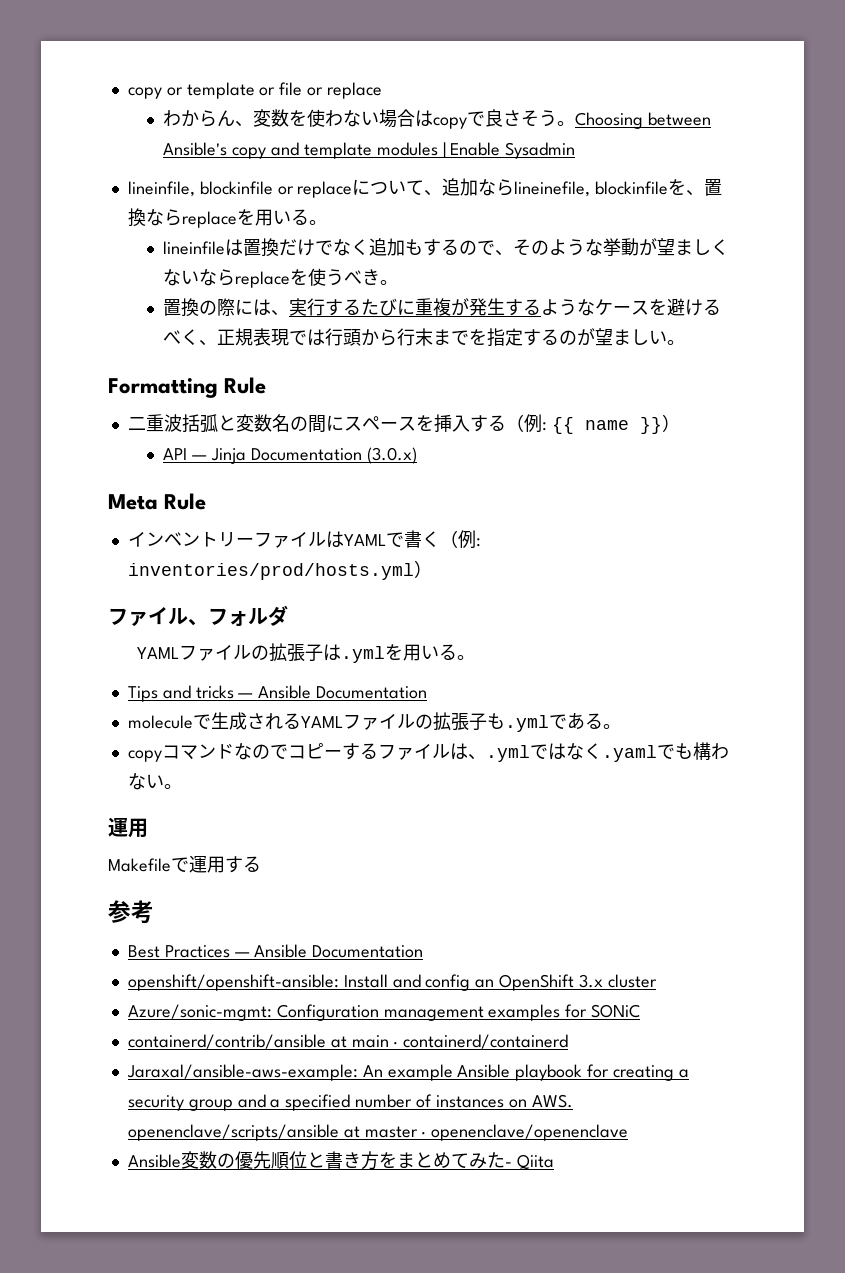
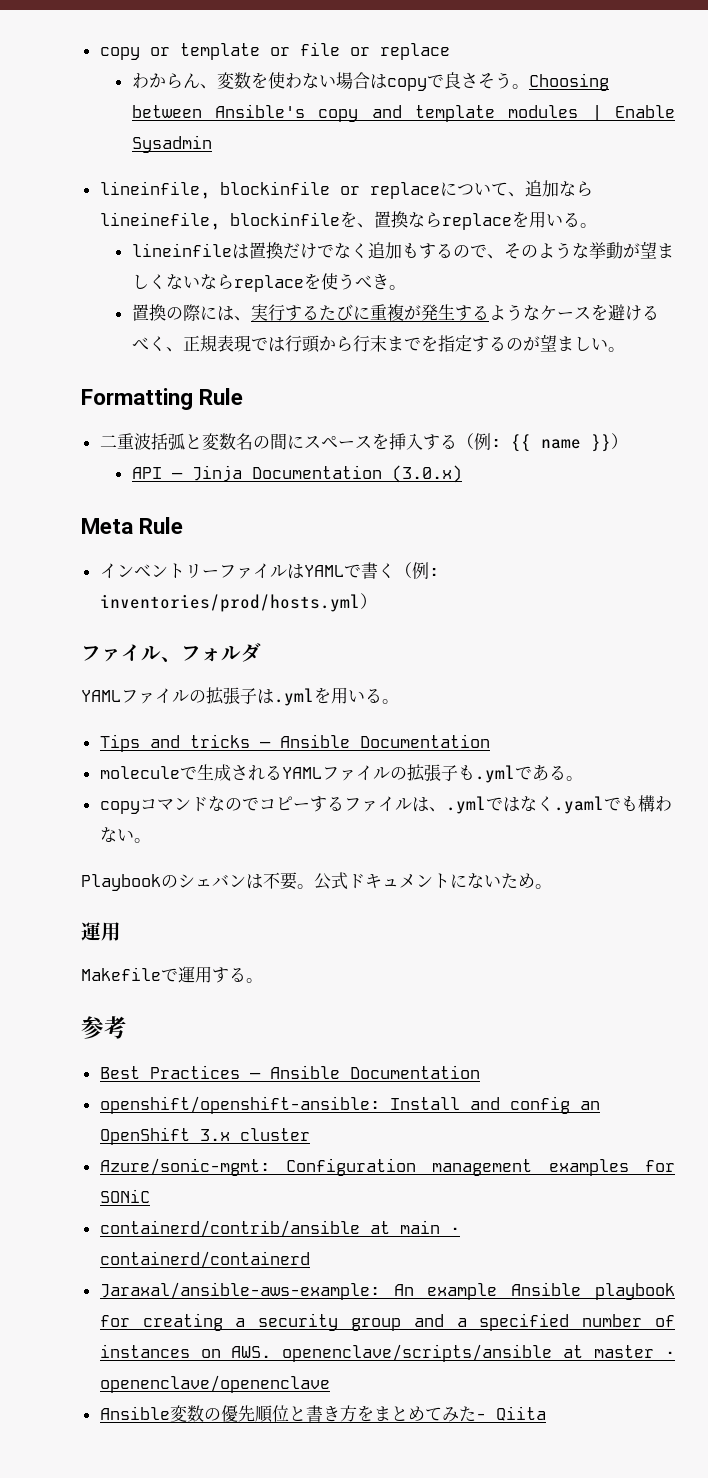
(182, 786) none -> [81,872,552,891] // Playbookのシェバンは不要。公式ドキュメントにないため。
(261, 864) none -> [246,978,263,983] 。

